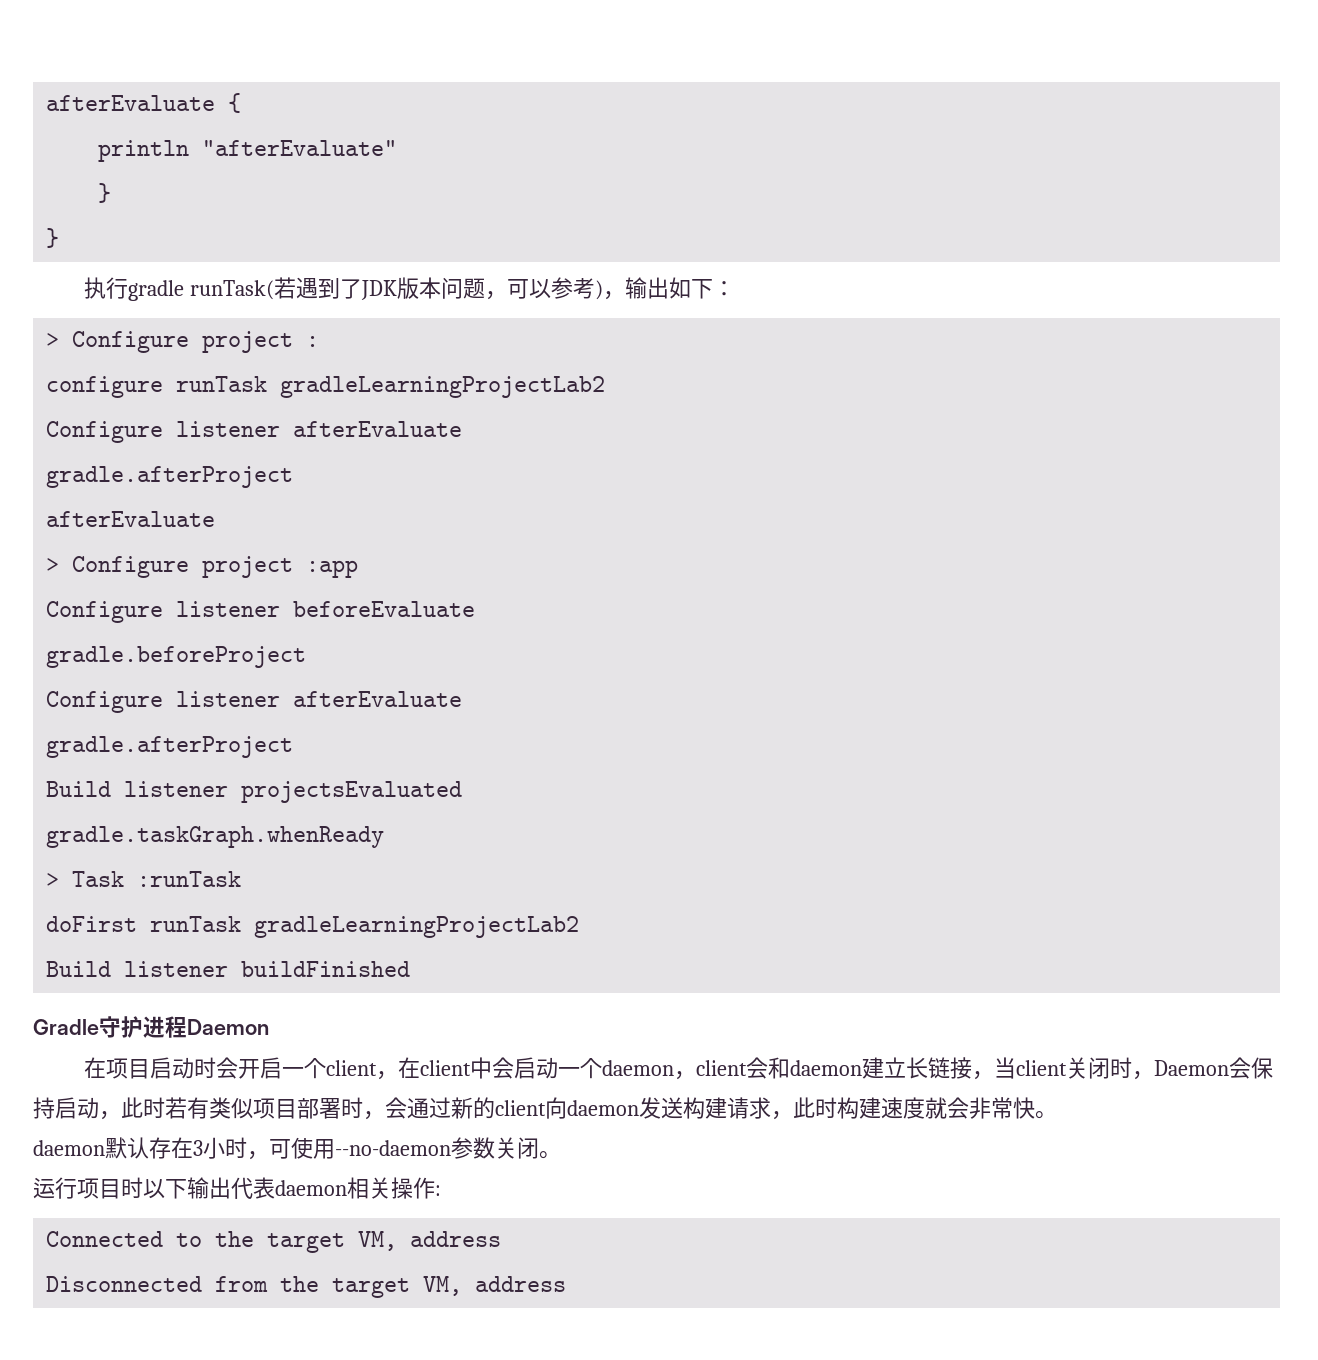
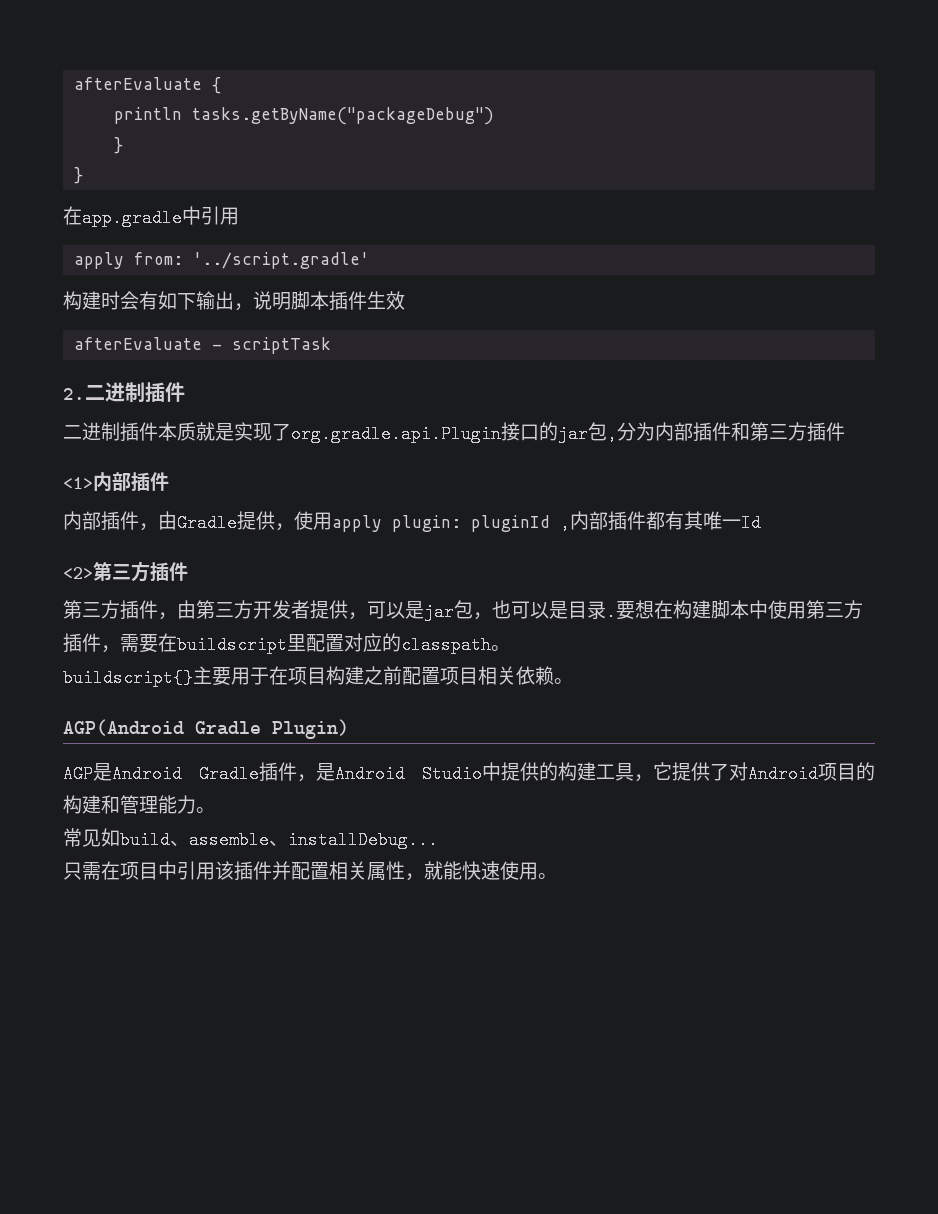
[202,140,398,156] "afterEvaluate" -> [192,107,495,125] tasks.getByName("packageDebug")
[83,277,735,301] [46,331,320,353] [46,376,606,398] [46,421,463,443] [46,466,294,488] [46,511,216,527] [46,556,359,578] [46,601,476,623] [46,646,307,668] [46,691,463,713] [46,736,294,758] [46,781,463,803] [46,826,385,848] [46,871,242,887] [46,916,580,938] [46,961,411,977] [33,1016,269,1038] [83,1057,1273,1080] [33,1097,1057,1120] [33,1137,561,1160] [33,1177,441,1199] [46,1231,502,1253] [46,1276,567,1298] 执行gradle runTask(若遇到了JDK版本问题，可以参考)，输出如下： // > Configure project : // configure runTask gradleLearningProjectLab2 // Configure listener afterEvaluate // gradle.afterProject // afterEvaluate // > Configure project :app // Configure listener beforeEvaluate // gradle.beforeProject // Configure listener afterEvaluate // gradle.afterProject // Build listener projectsEvaluated // gradle.taskGraph.whenReady // > Task :runTask // doFirst runTask gradleLearningProjectLab2 // Build listener buildFinished // Gradle守护进程Daemon // 在项目启动时会开启一个client，在client中会启动一个daemon，client会和daemon建立长链接，当client关闭时，Daemon会保持启动，此时若有类似项目部署时，会通过新的client向daemon发送构建请求，此时构建速度就会非常快。 // daemon默认存在3小时，可使用--no-daemon参数关闭。 // 运行项目时以下输出代表daemon相关操作: // Connected to the target VM, address // Disconnected from the target VM, address -> [63,206,239,227] [74,252,370,269] [63,291,405,311] [74,337,332,354] [63,382,185,402] [63,422,845,443] [63,472,169,492] [63,511,761,532] [63,561,188,582] [63,600,863,621] [63,633,510,654] [63,666,573,687] [63,719,349,739] [63,762,875,783] [63,795,215,814] [63,828,438,849] [63,861,557,881] 在app.gradle中引用 // apply from: '../script.gradle' // 构建时会有如下输出，说明脚本插件生效 // afterEvaluate - scriptTask // 2.二进制插件 // 二进制插件本质就是实现了org.gradle.api.Plugin接口的jar包,分为内部插件和第三方插件 // <1>内部插件 // 内部插件，由Gradle提供，使用apply plugin: pluginId ,内部插件都有其唯一Id // <2>第三方插件 // 第三方插件，由第三方开发者提供，可以是jar包，也可以是目录.要想在构建脚本中使用第三方插件，需要在buildscript里配置对应的classpath。 // buildscript{}主要用于在项目构建之前配置项目相关依赖。 // AGP(Android Gradle Plugin) // AGP是Android Gradle插件，是Android Studio中提供的构建工具，它提供了对Android项目的构建和管理能力。 // 常见如build、assemble、installDebug... // 只需在项目中引用该插件并配置相关属性，就能快速使用。

